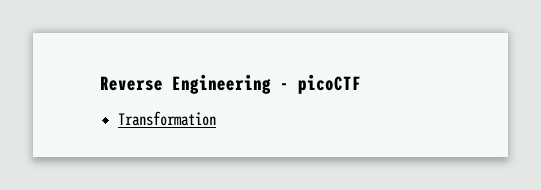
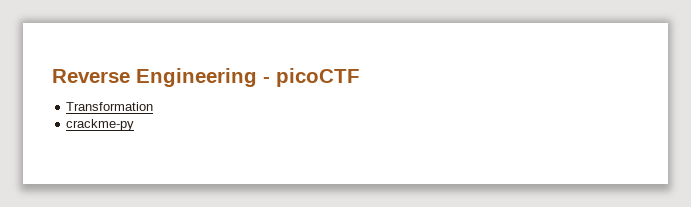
(217, 118) none -> [66,119,135,131] // crackme-py

